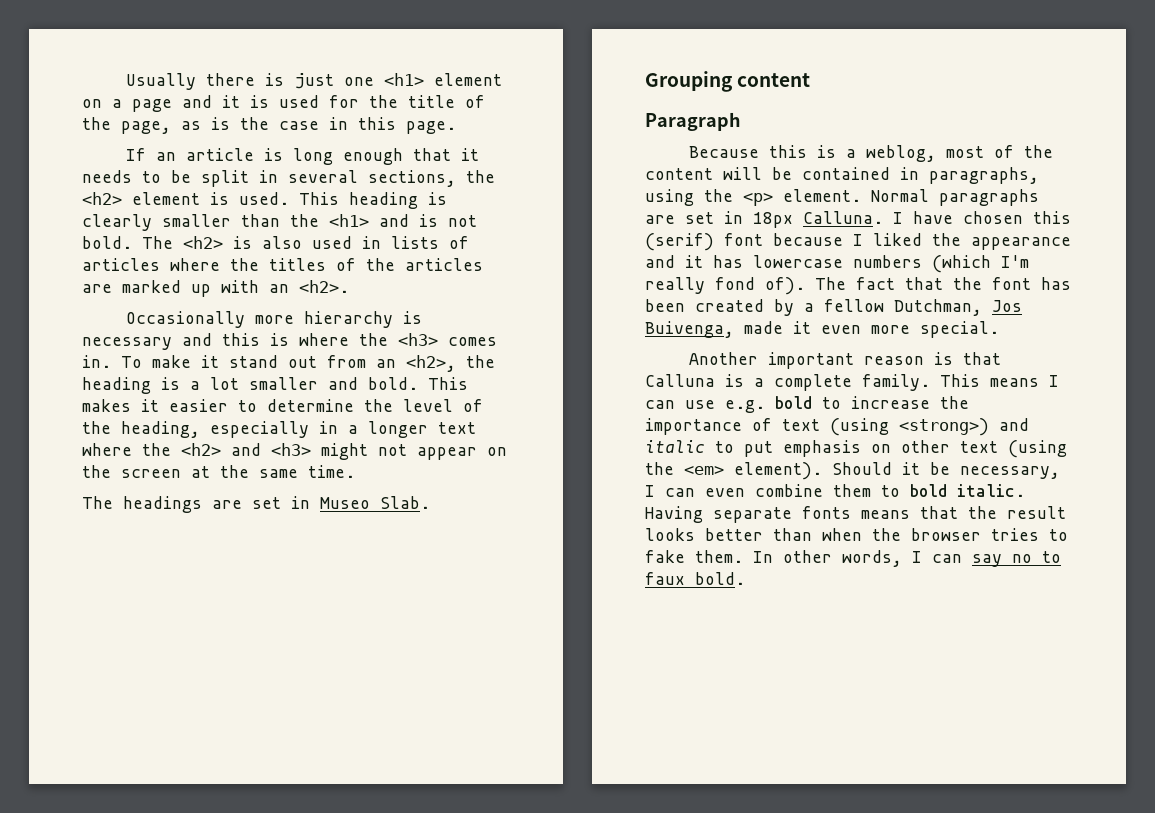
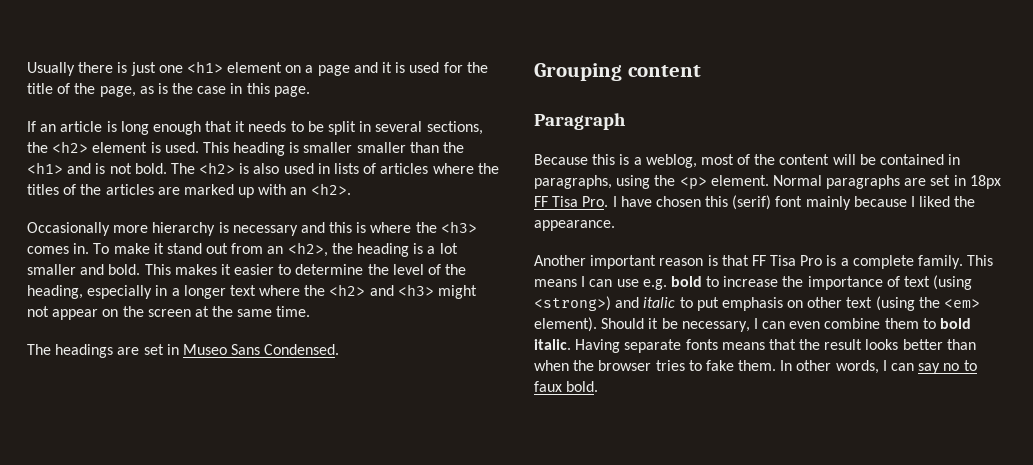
[82,214,152,231] clearly -> [303,142,353,153] smaller
[380,496,430,509] Slab. -> [231,344,340,355] Sans Condensed.
[803,211,883,224] Calluna. -> [534,196,609,207] FF Tisa Pro.
(763, 239) none -> [805,196,851,210] mainly
[971,237,1071,250] [645,255,1029,273] [645,277,1071,295] [645,299,1022,316] [645,321,999,338] appearance and it has lowercase numbers (which I'm really fond of). The fact that the font has been created by a fellow Dutchman, Jos Buivenga, made it even more special. -> [534,220,615,231] appearance.
[645,374,715,387] Calluna -> [751,255,823,266] FF Tisa Pro

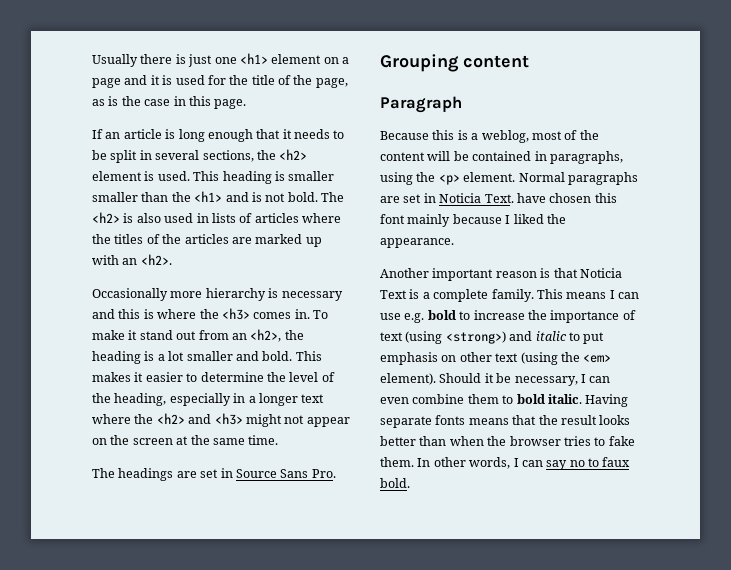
[182,344,340,355] Museo Sans Condensed. -> [235,469,336,478] Source Sans Pro.
[969,175,1001,189] [534,196,617,207] 18px FF Tisa Pro. I -> [439,193,514,203] Noticia Text.
[732,195,772,210] (serif) -> (617, 198) none
[751,255,823,266] FF Tisa Pro -> [579,268,622,278] [380,290,407,299] Noticia Text

